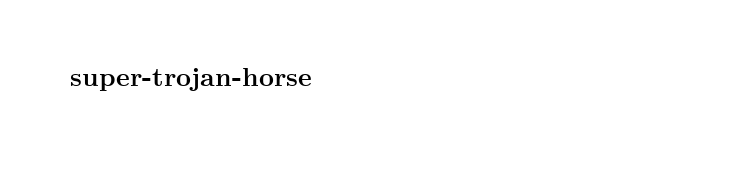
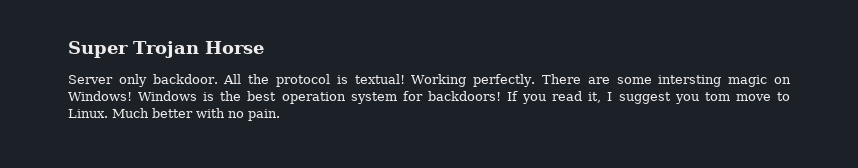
[70,68,312,91] super-trojan-horse -> [68,41,264,58] [68,74,792,87] [68,91,790,104] [68,108,280,121] Super Trojan Horse // Server only backdoor. All the protocol is textual! Working perfectly. There are some intersting magic on Windows! Windows is the best operation system for backdoors! If you read it, I suggest you tom move to Linux. Much better with no pain.

